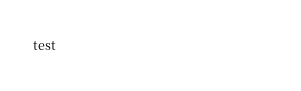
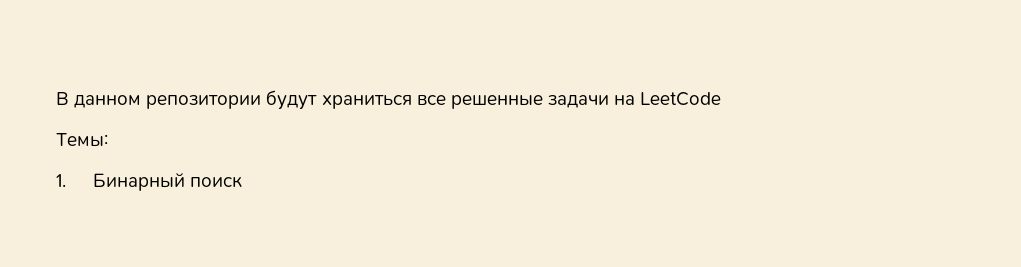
[33,41,56,50] test -> [56,90,722,110] [56,133,108,146] [56,173,243,191] В данном репозитории будут храниться все решенные задачи на LeetCode // Темы: // 1. Бинарный поиск

